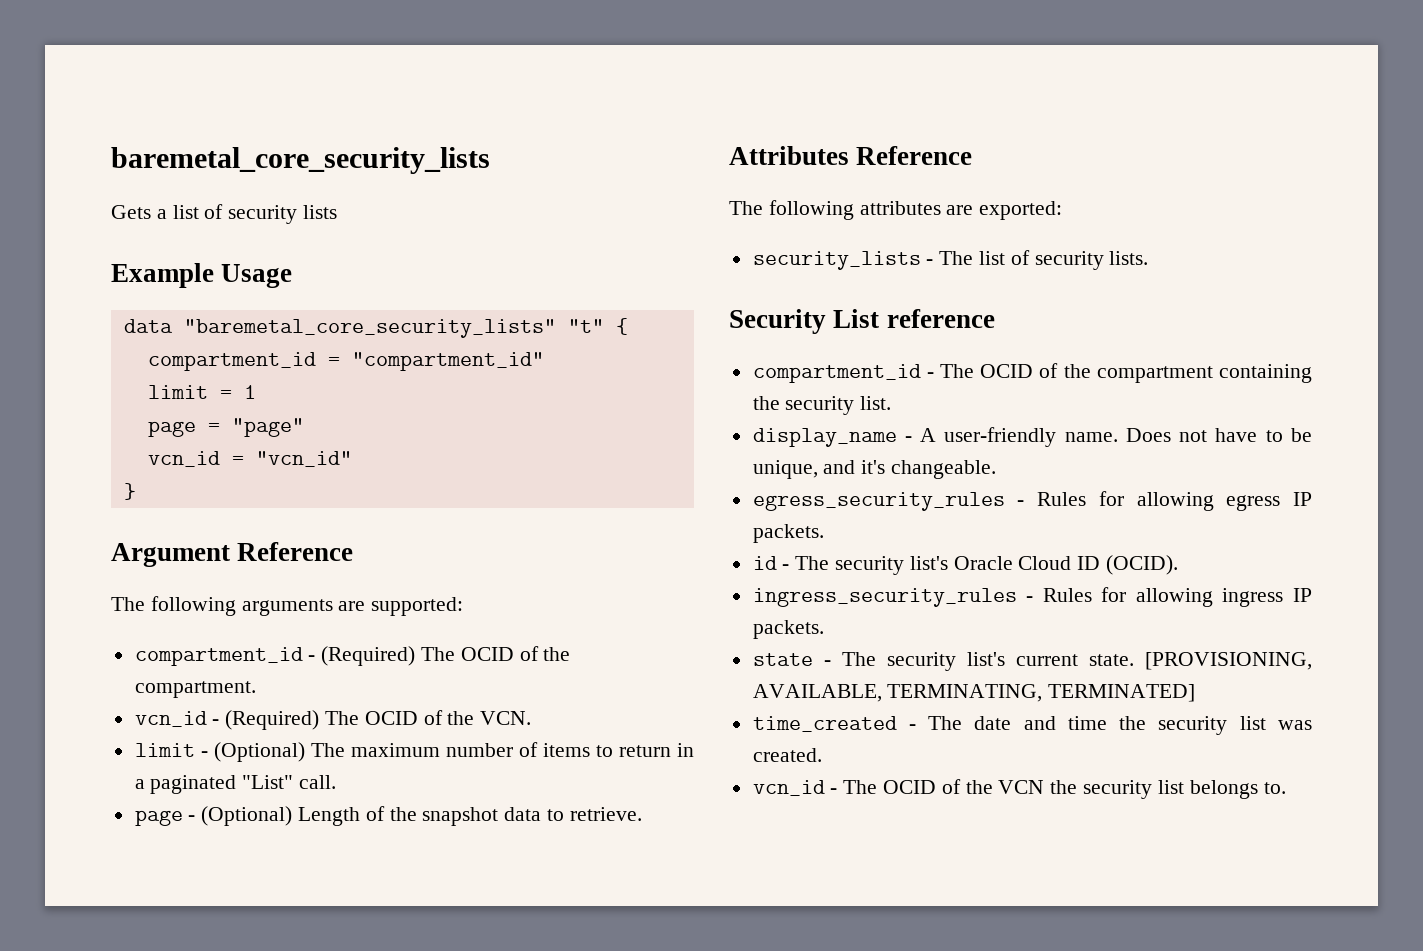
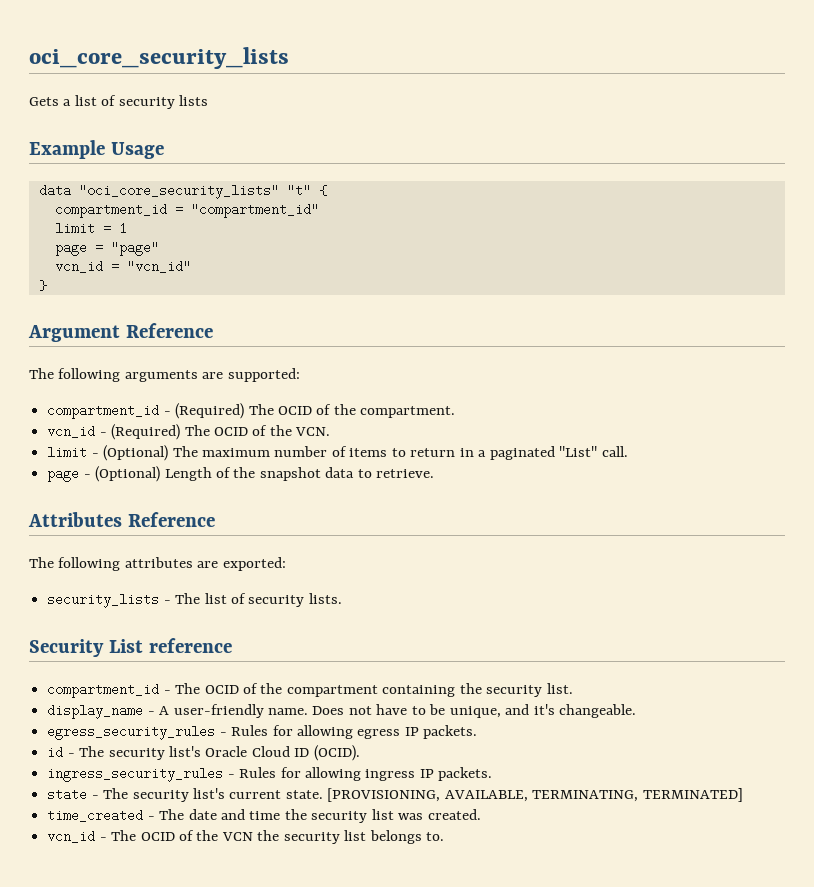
[111,147,490,174] baremetal_core_security_lists -> [29,47,289,69] oci_core_security_lists
[183,319,556,338] "baremetal_core_security_lists" -> [78,184,279,199] "oci_core_security_lists"

